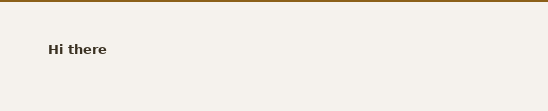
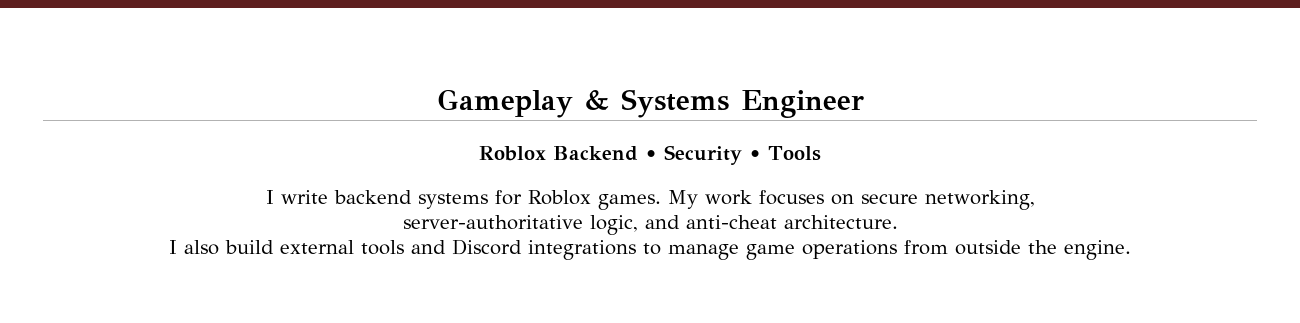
[48,44,107,54] Hi there -> [436,89,864,118] [479,145,822,165] [265,190,1035,210] [402,215,898,235] [169,239,1131,260] Gameplay & Systems Engineer // Roblox Backend • Security • Tools // I write backend systems for Roblox games. My work focuses on secure networking, // server-authoritative logic, and anti-cheat architecture. // I also build external tools and Discord integrations to manage game operations from outside the engine.

